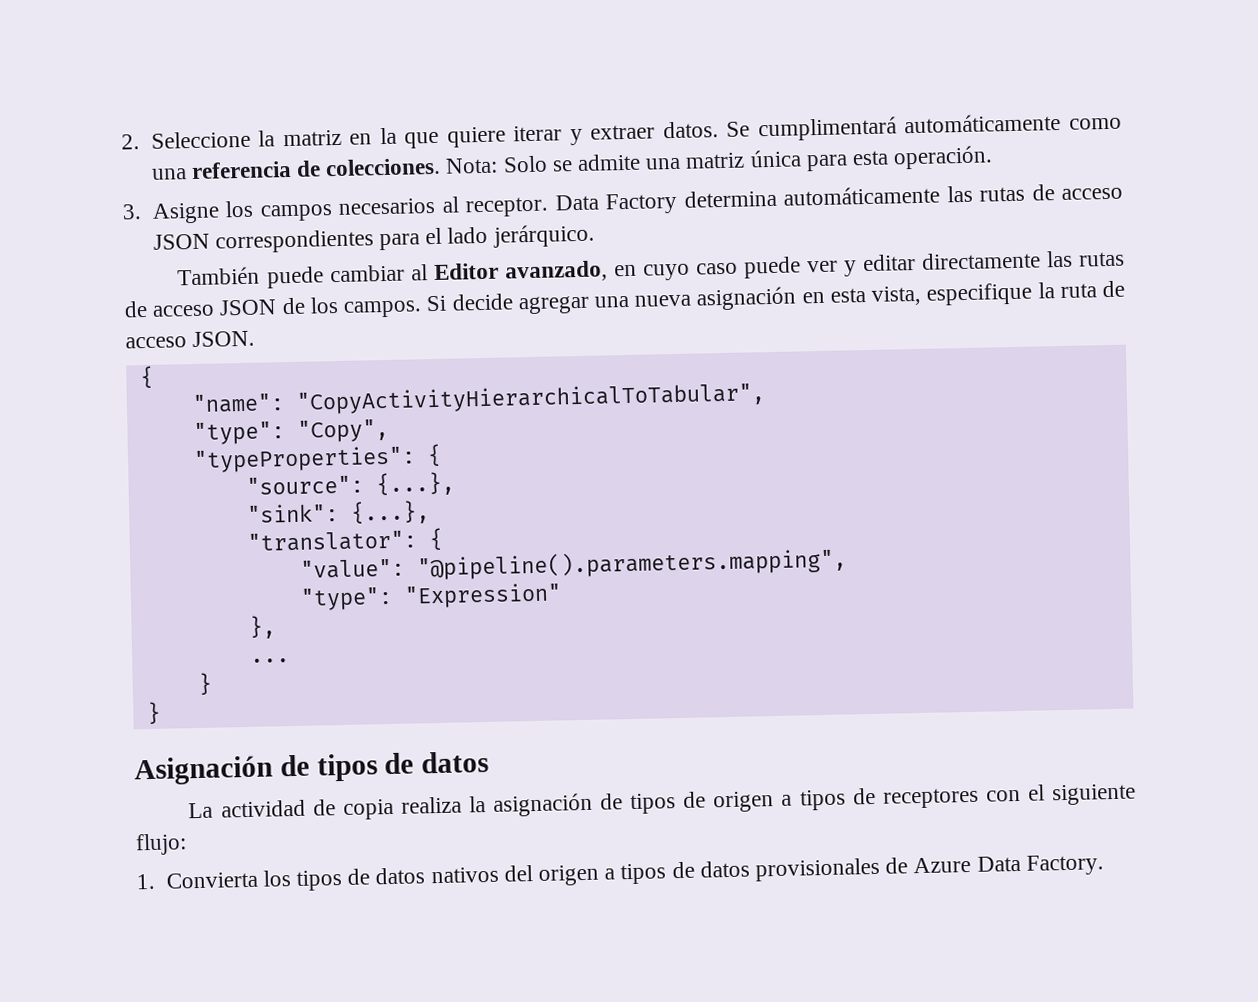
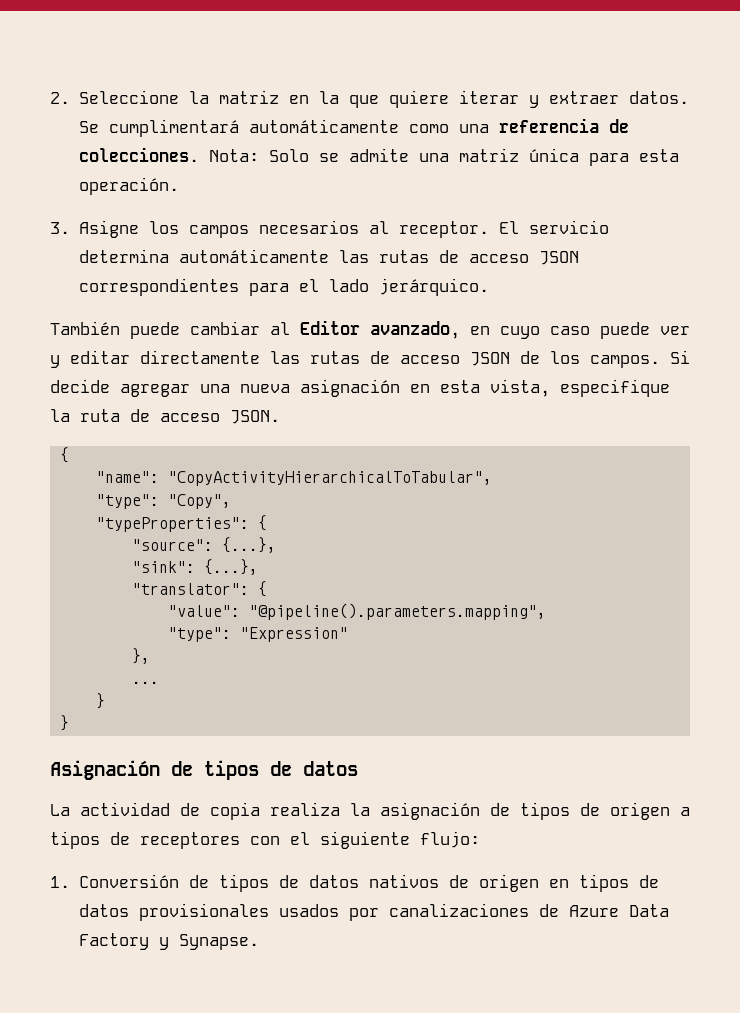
[554,192,678,215] Data Factory -> [498,220,609,234] El servicio
[165,870,291,889] Convierta los -> [78,874,209,888] Conversión de
[503,864,616,886] del origen a -> [448,874,569,892] de origen en
[885,854,1104,876] de Azure Data Factory. -> [278,903,669,921] [78,933,259,950] usados por canalizaciones de Azure Data Factory y Synapse.

